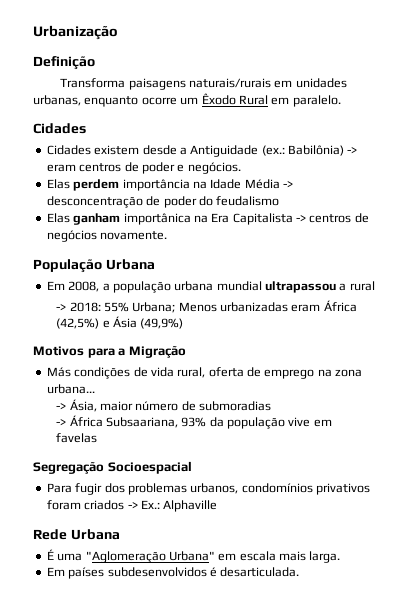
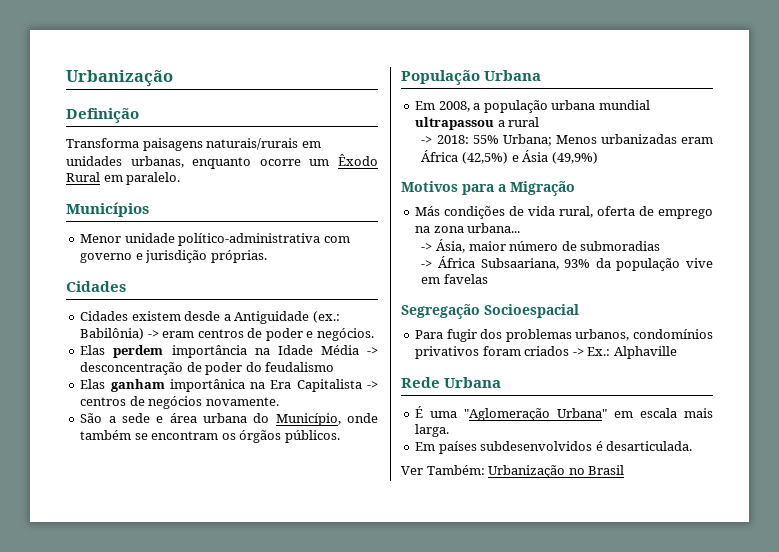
(341, 101) none -> [66,202,149,217] [80,233,350,246] [80,250,267,263] // Municípios // Menor unidade político-administrativa com governo e jurisdição próprias.
(168, 235) none -> [80,413,378,426] [80,430,340,443] // São a sede e área urbana do Município, onde também se encontram os órgãos públicos.
(300, 572) none -> [401,465,625,478] // Ver Também: Urbanização no Brasil

